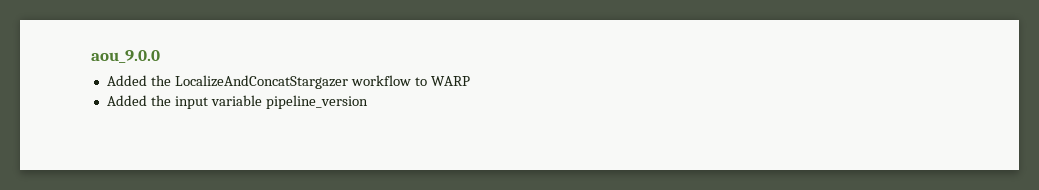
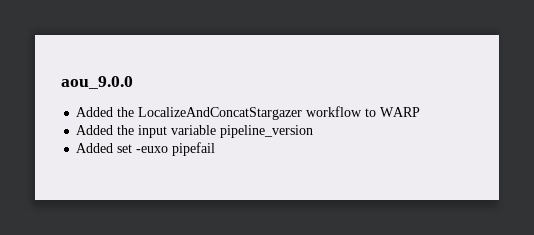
(368, 102) none -> [76,142,216,156] // Added set -euxo pipefail

